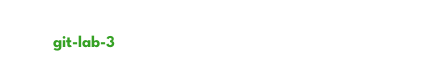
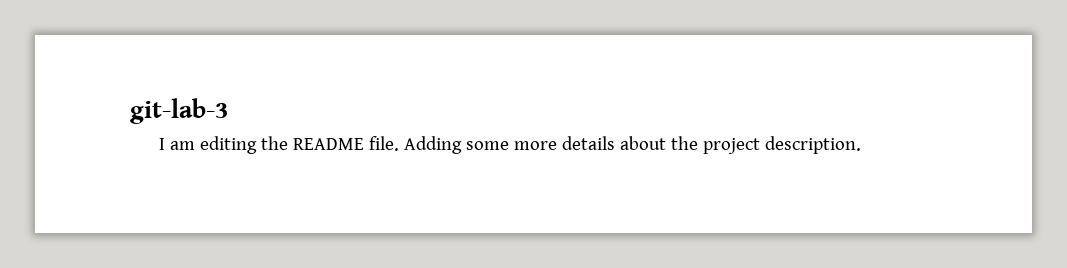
(115, 43) none -> [159,136,862,154] // I am editing the README file. Adding some more details about the project description.

